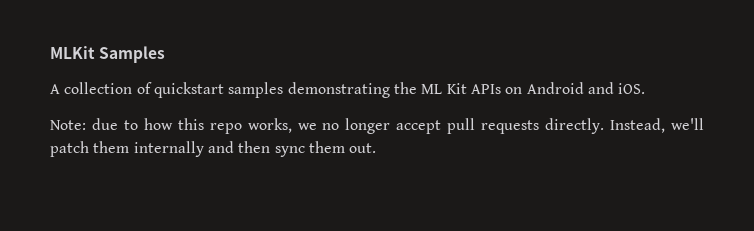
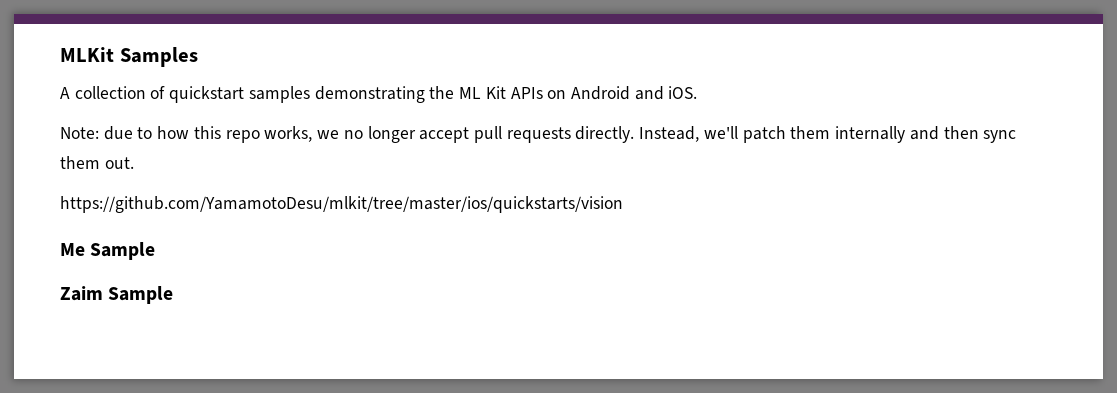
(377, 148) none -> [60,196,623,213] [60,242,156,260] [60,286,174,304] // https://github.com/YamamotoDesu/mlkit/tree/master/ios/quickstarts/vision // Me Sample // Zaim Sample

